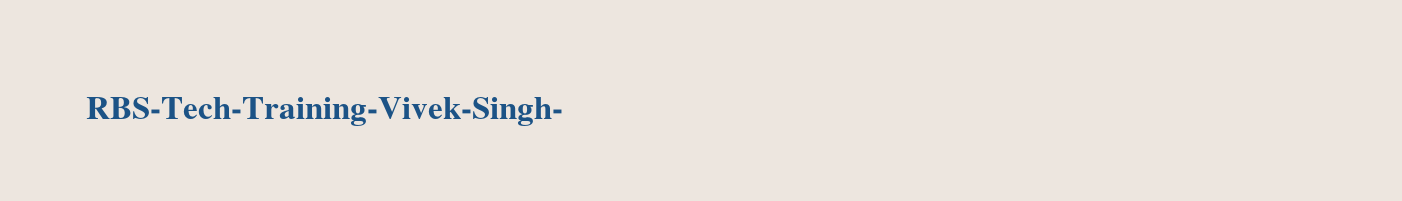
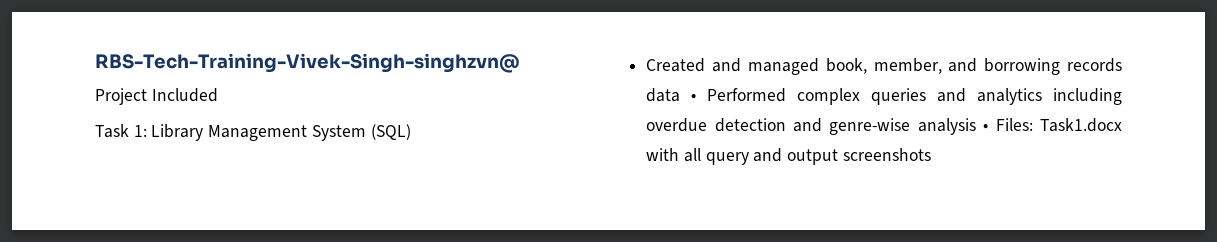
[86,97,563,126] RBS-Tech-Training-Vivek-Singh- -> [95,53,520,73] [95,88,218,105] [95,124,411,141] [646,58,1122,75] [646,88,1122,105] [646,118,1122,135] [646,148,931,165] RBS-Tech-Training-Vivek-Singh-singhzvn@ // Project Included // Task 1: Library Management System (SQL) // Created and managed book, member, and borrowing records data • Performed complex queries and analytics including overdue detection and genre-wise analysis • Files: Task1.docx with all query and output screenshots

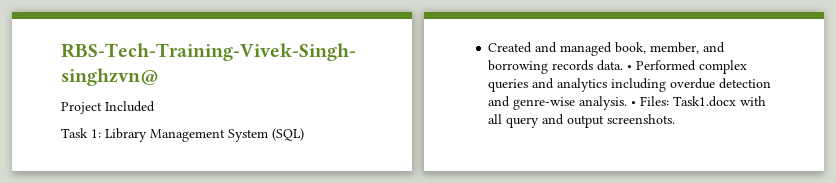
[646,88,681,102] data -> [597,60,624,71] data.
[917,118,976,135] analysis -> [579,96,628,110] analysis.
[842,148,931,161] screenshots -> [607,114,676,124] screenshots.

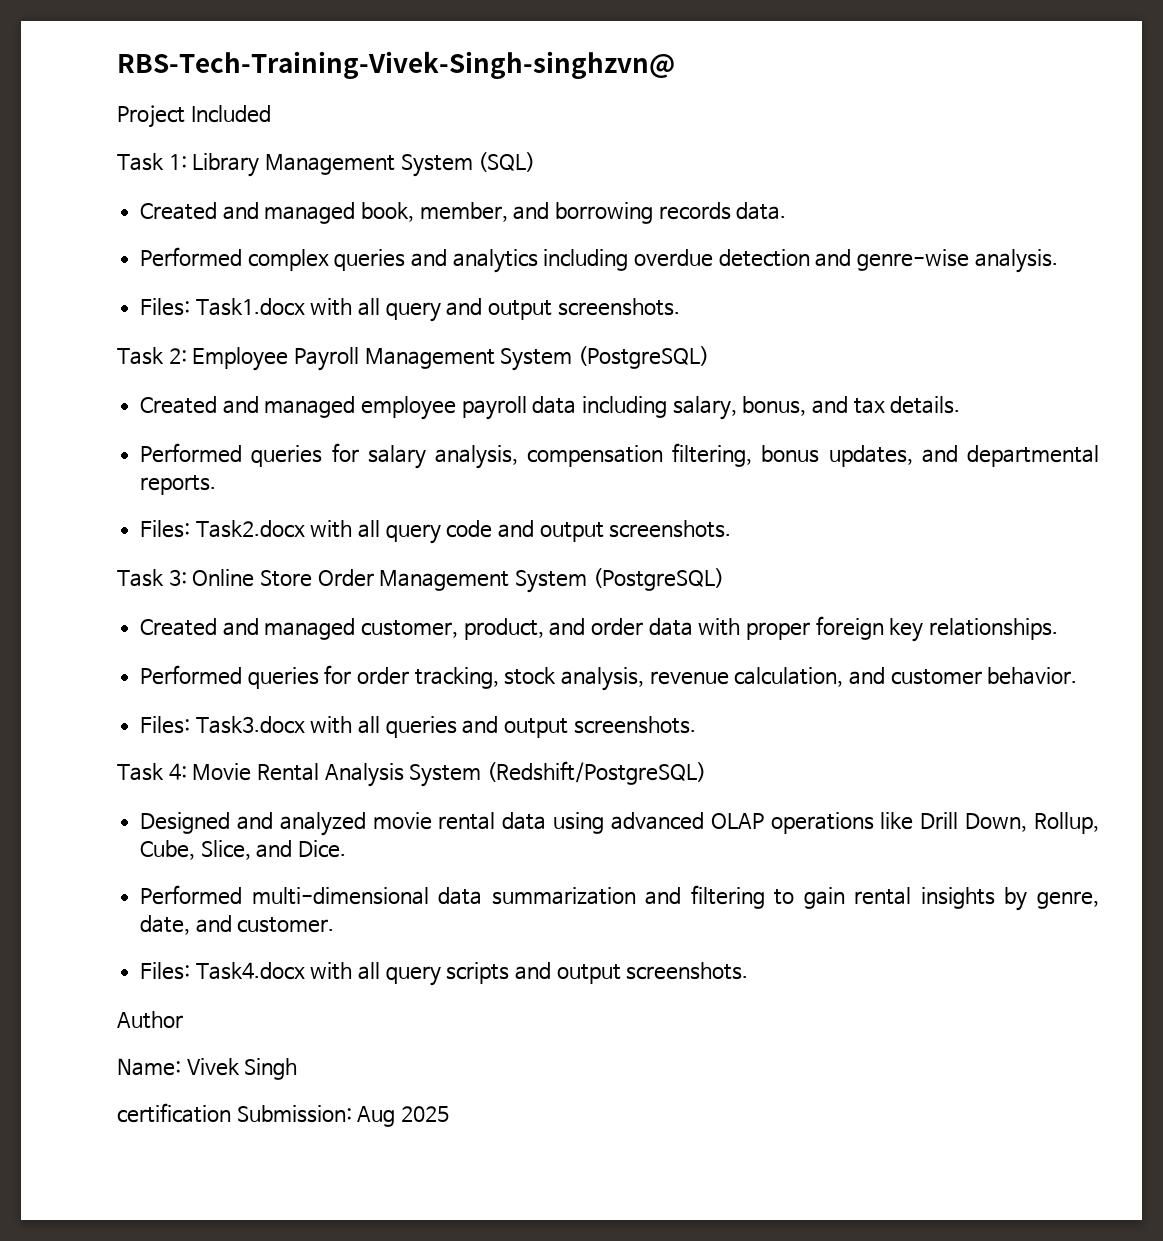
[627,65,633,70] • -> (787, 211) //
[631,101,637,106] • -> (1058, 261) //
(676, 119) none -> [117,346,709,371] [140,396,961,420] [140,443,1099,469] [140,475,217,495] [140,520,732,544] [117,568,724,593] [140,616,1058,642] [140,665,1078,691] [140,716,696,738] [117,761,706,787] [140,812,1099,836] [140,840,347,860] [140,885,1100,911] [140,915,335,935] [140,962,749,986] [117,1011,183,1029] [117,1058,298,1080] [117,1103,449,1127] // Task 2: Employee Payroll Management System (PostgreSQL) // Created and managed employee payroll data including salary, bonus, and tax details. // Performed queries for salary analysis, compensation filtering, bonus updates, and departmental reports. // Files: Task2.docx with all query code and output screenshots. // Task 3: Online Store Order Management System (PostgreSQL) // Created and managed customer, product, and order data with proper foreign key relationships. // Performed queries for order tracking, stock analysis, revenue calculation, and customer behavior. // Files: Task3.docx with all queries and output screenshots. // Task 4: Movie Rental Analysis System (Redshift/PostgreSQL) // Designed and analyzed movie rental data using advanced OLAP operations like Drill Down, Rollup, Cube, Slice, and Dice. // Performed multi-dimensional data summarization and filtering to gain rental insights by genre, date, and customer. // Files: Task4.docx with all query scripts and output screenshots. // Author // Name: Vivek Singh // certification Submission: Aug 2025

